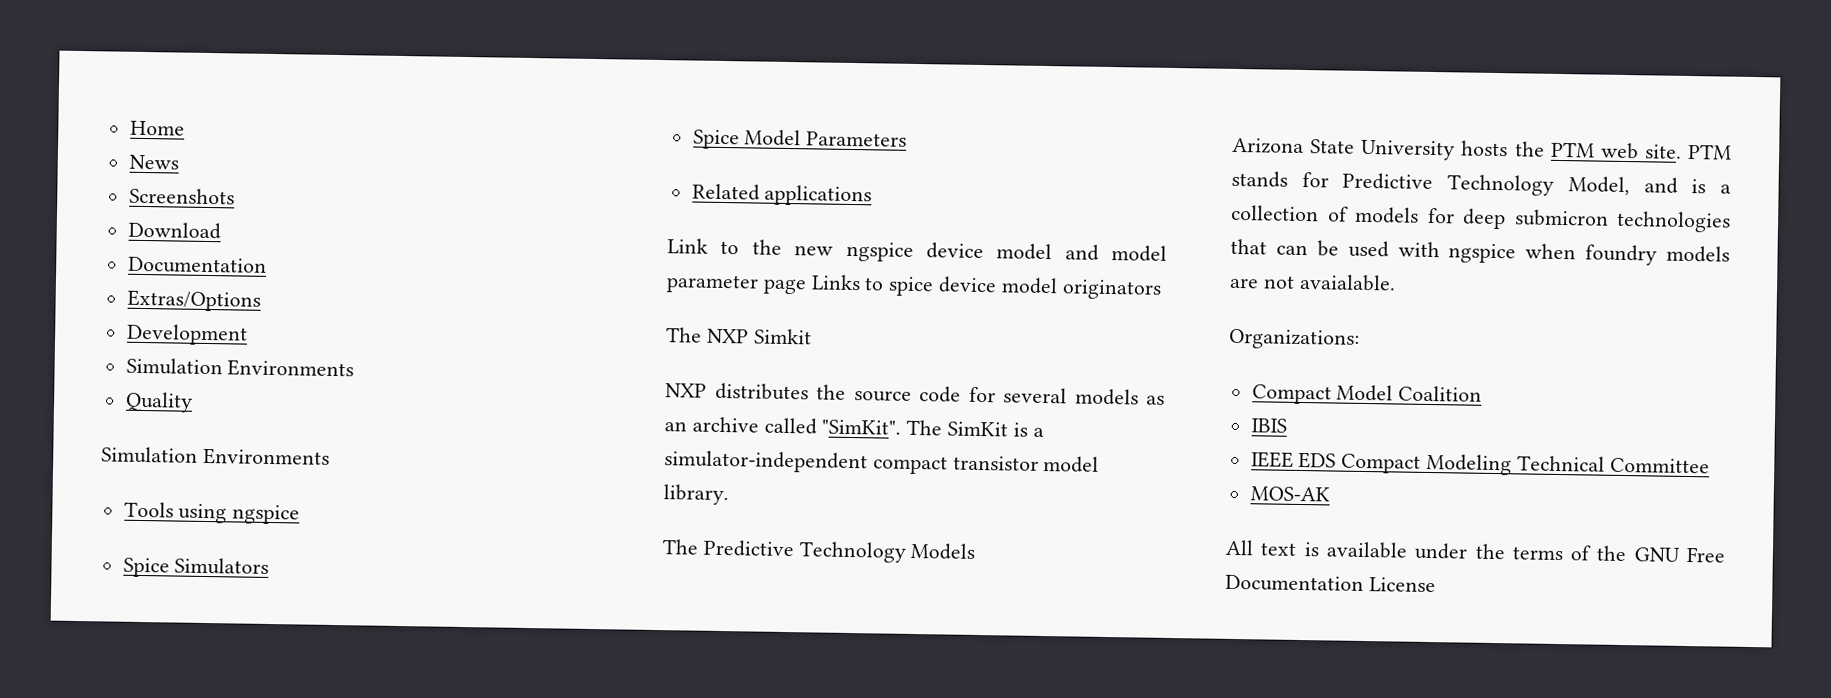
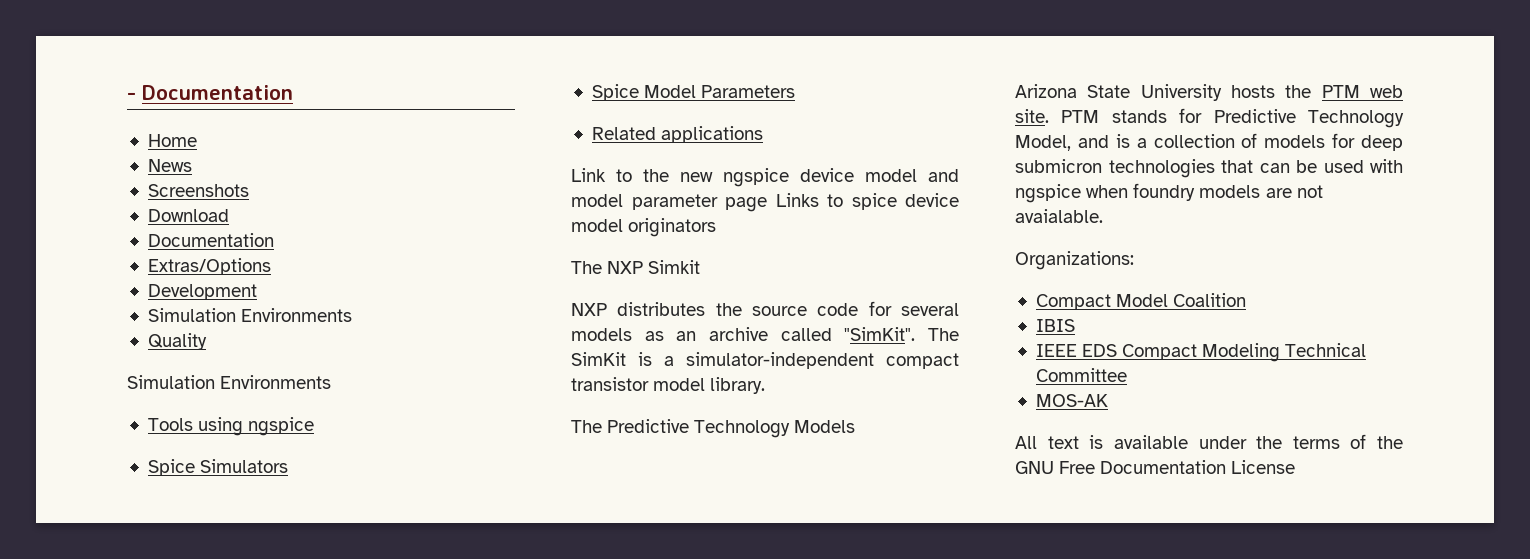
(129, 128) none -> [127,85,293,100] - Documentation //

